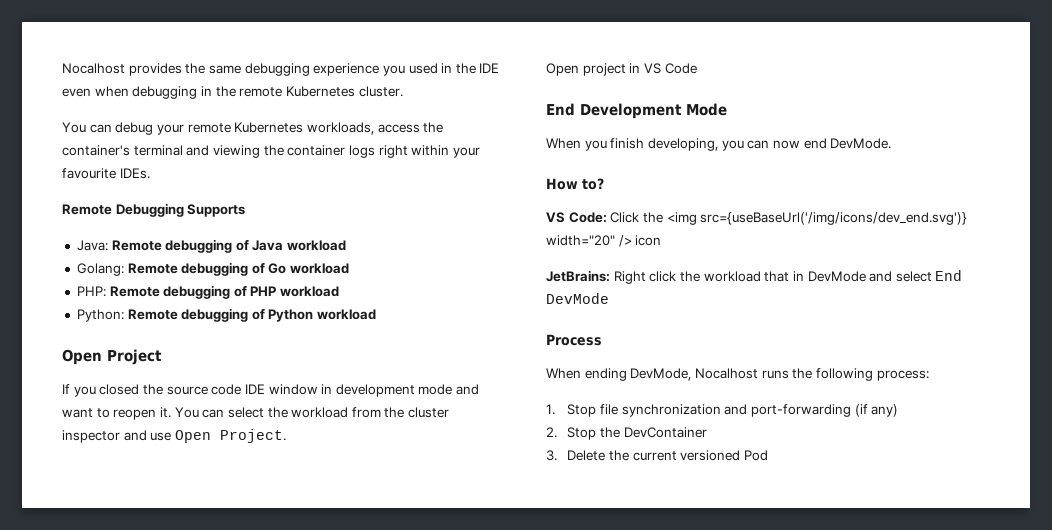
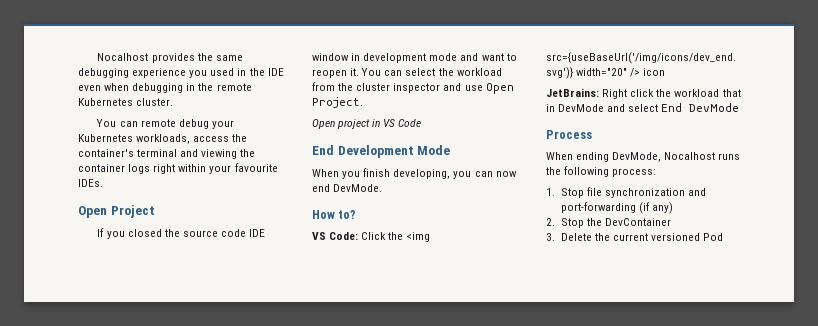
(112, 128) none -> [140,119,176,127] remote
[187,123,231,133] remote -> (234, 124) none
[62,203,246,217] [76,239,347,253] [76,262,350,276] [76,285,340,299] [76,308,377,322] // Remote Debugging Supports // Java: Remote debugging of Java workload // Golang: Remote debugging of Go workload // PHP: Remote debugging of PHP workload // Python: Remote debugging of Python workload -> (103, 183) none

